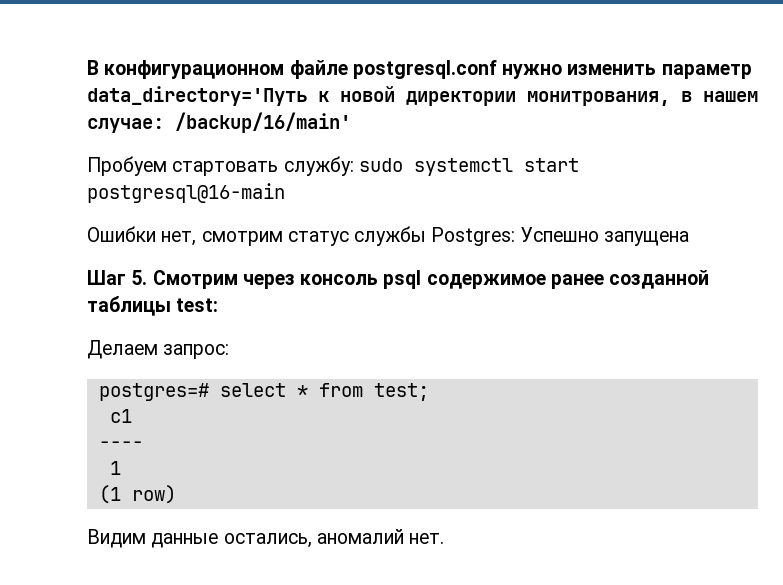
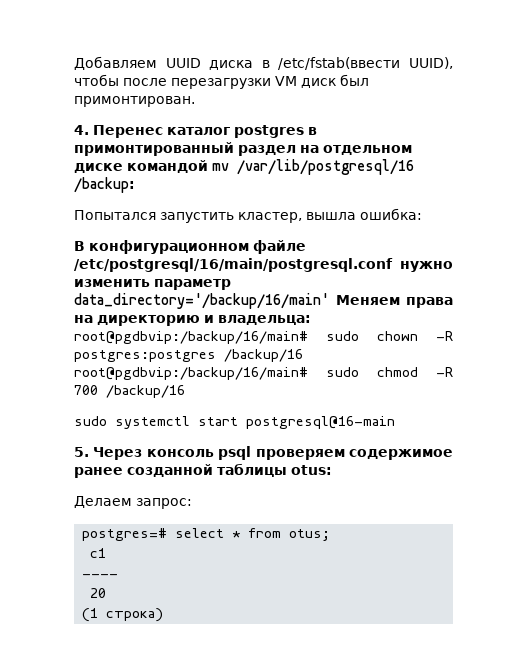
(87, 67) none -> [74,56,453,70] [74,74,369,89] [74,96,195,107] [74,125,317,138] [74,142,412,156] [74,159,414,175] [74,177,135,193] [74,208,422,223] Добавляем UUID диска в /etc/fstab(ввести UUID), чтобы после перезагрузки VM диск был примонтирован. // 4. Перенес каталог postgres в примонтированный раздел на отдельном диске командой mv /var/lib/postgresql/16 /backup: // Попытался запустить кластер, вышла ошибка: //
[352,60,497,79] postgresql.conf -> [74,258,393,272] /etc/postgresql/16/main/postgresql.conf
[87,86,758,106] [87,112,351,133] [87,156,579,176] [87,183,285,203] [87,226,689,246] [87,270,295,289] data_directory='Путь к новой директории монитрования, в нашем случае: /backup/16/main' // Пробуем стартовать службу: sudo systemctl start postgresql@16-main // Ошибки нет, смотрим статус службы Postgres: Успешно запущена // Шаг 5. Смотрим через -> [74,293,453,309] [74,315,311,326] [74,331,453,344] [74,349,303,362] [74,367,453,380] [74,385,185,398] [74,416,395,429] [74,447,143,460] data_directory='/backup/16/main' Меняем права на директорию и владельца: root@pgdbvip:/backup/16/main# sudo chown -R postgres:postgres /backup/16 root@pgdbvip:/backup/16/main# sudo chmod -R 700 /backup/16 // sudo systemctl start postgresql@16-main // 5. Через
(422, 279) none -> [255,449,345,460] проверяем
[176,298,219,312] test: -> [291,465,332,475] otus:
[373,383,429,401] test; -> [289,529,331,541] otus;
[109,461,121,475] 1 -> [90,588,107,598] 20
[131,485,176,504] [87,529,445,548] row) // Видим данные остались, аномалий нет. -> [106,608,164,622] строка)

